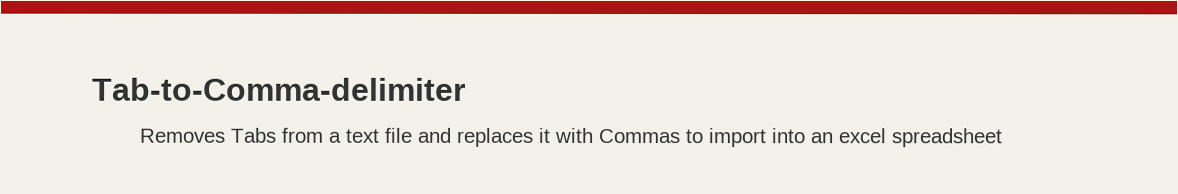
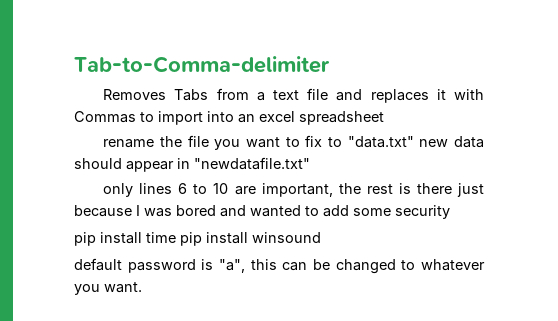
(1003, 138) none -> [103,135,484,150] [74,157,310,172] [103,183,484,197] [74,205,450,219] [74,232,321,246] [74,258,485,274] [74,282,142,295] // rename the file you want to fix to "data.txt" new data should appear in "newdatafile.txt" // only lines 6 to 10 are important, the rest is there just because I was bored and wanted to add some security // pip install time pip install winsound // default password is "a", this can be changed to whatever you want.

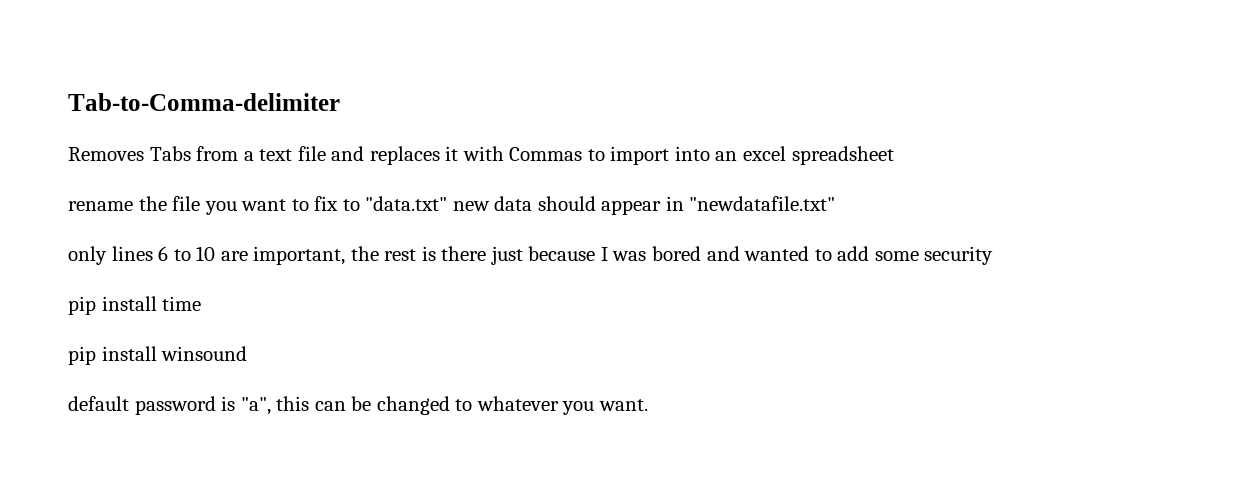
(176, 237) none -> (202, 303) //

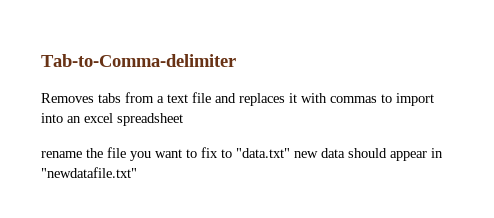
[149,146,191,161] Tabs -> [98,93,121,103] tabs
[509,147,583,161] Commas -> [330,96,377,103] commas
[68,246,994,265] [68,296,202,315] [68,346,248,365] [68,396,648,415] // only lines 6 to 10 are important, the rest is there just because I was bored and wanted to add some security // pip install time // pip install winsound // default password is "a", this can be changed to whatever you want. -> (137, 172) none

